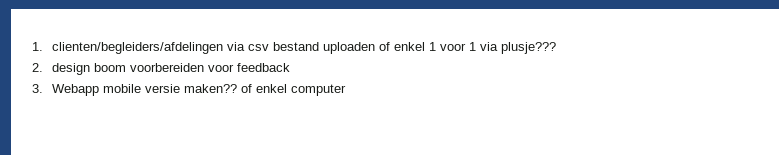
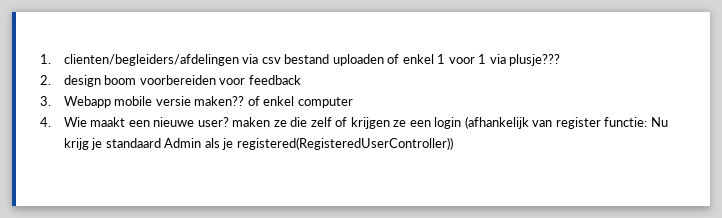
(346, 90) none -> [40,116,668,129] [63,137,453,150] // 4. Wie maakt een nieuwe user? maken ze die zelf of krijgen ze een login (afhankelijk van register functie: Nu krijg je standaard Admin als je registered(RegisteredUserController))

